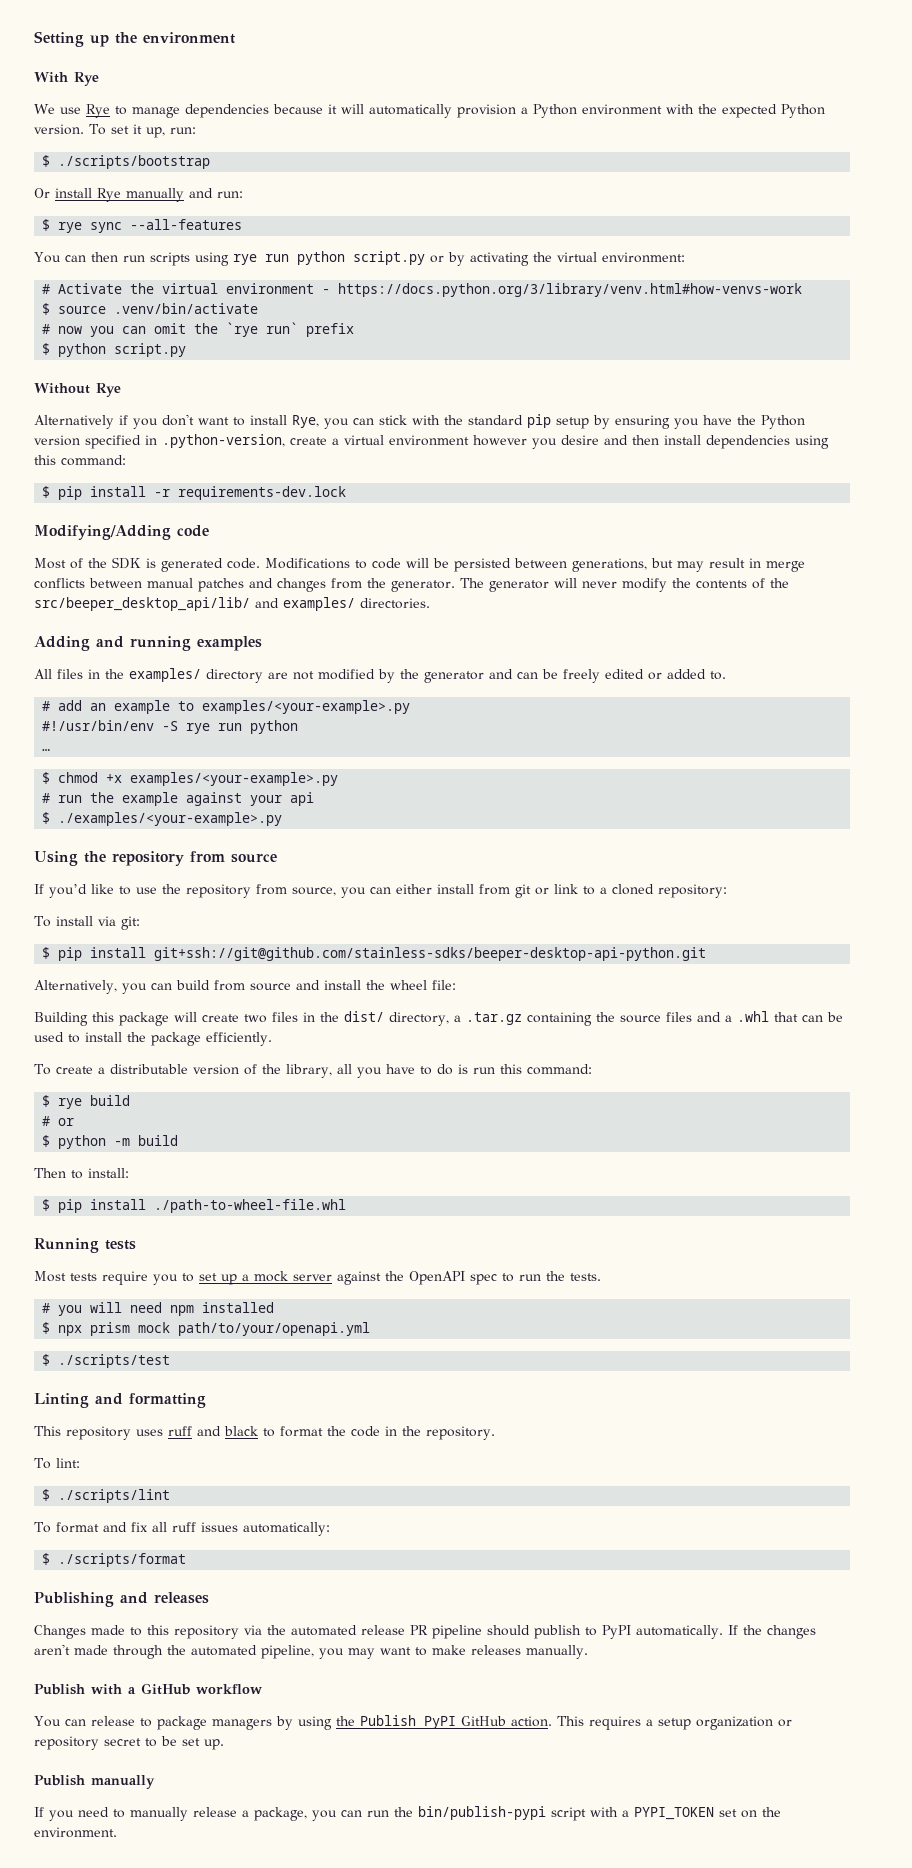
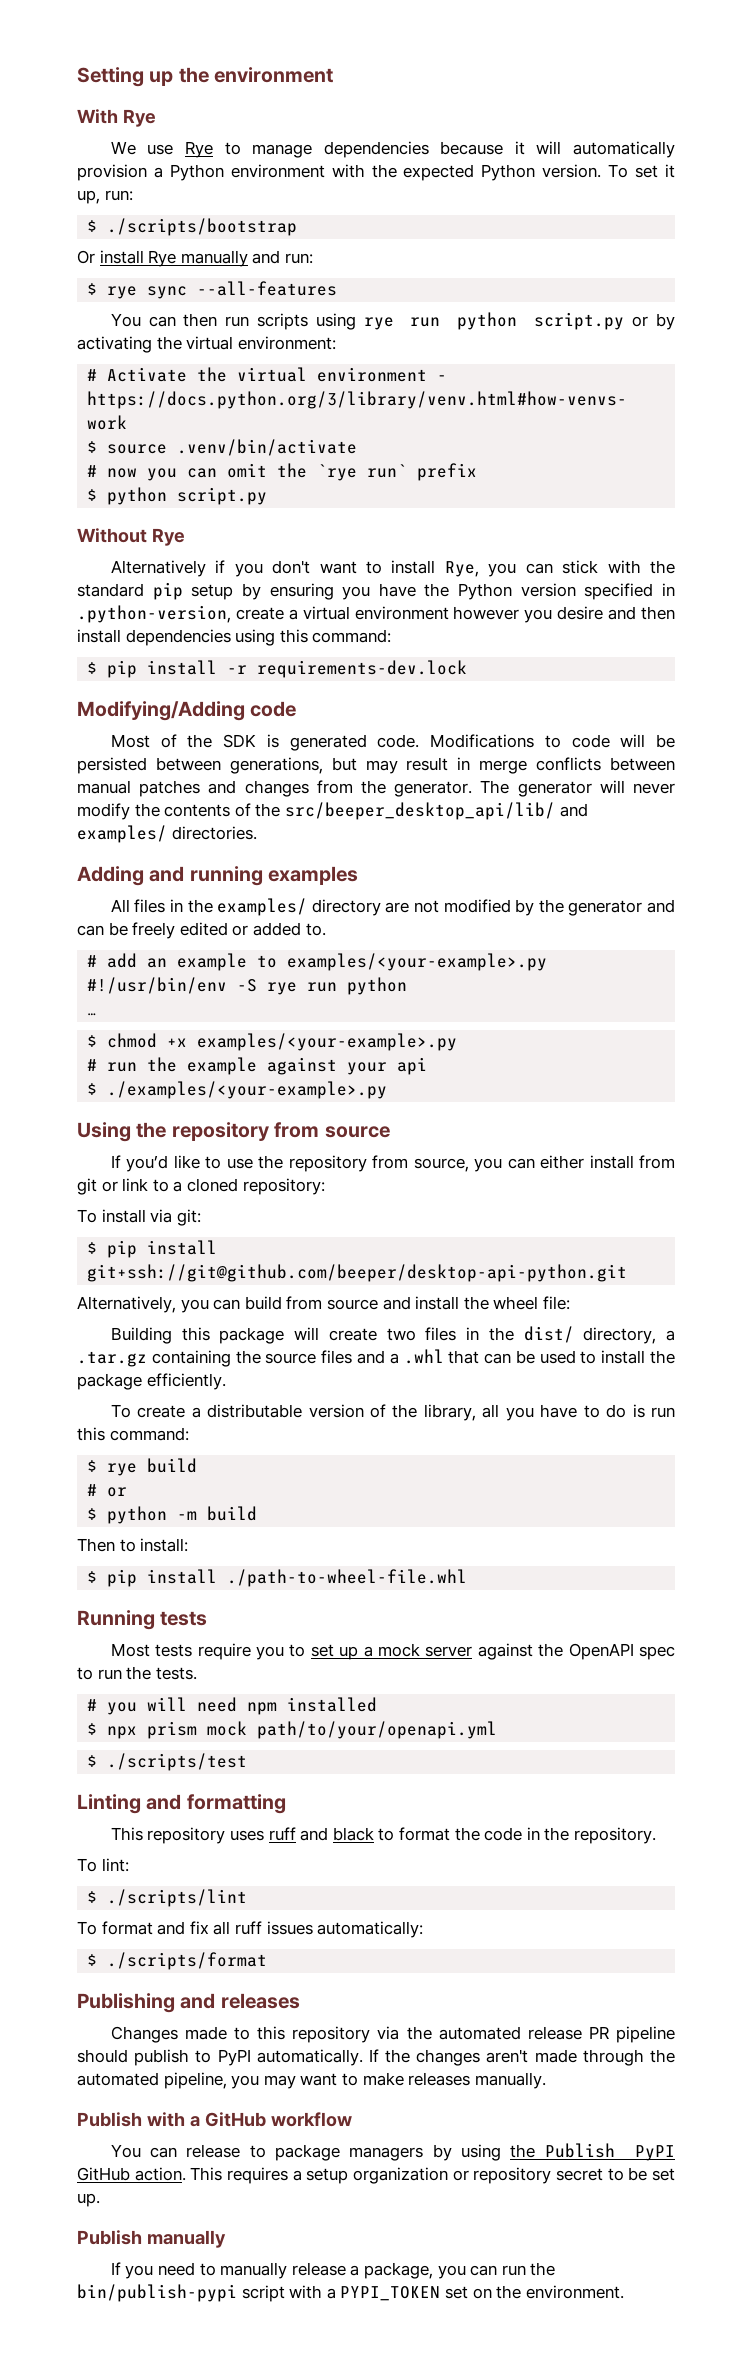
[154,947,707,961] git+ssh://git@github.com/stainless-sdks/beeper-desktop-api-python.git -> [87,1264,628,1282] git+ssh://git@github.com/beeper/desktop-api-python.git

